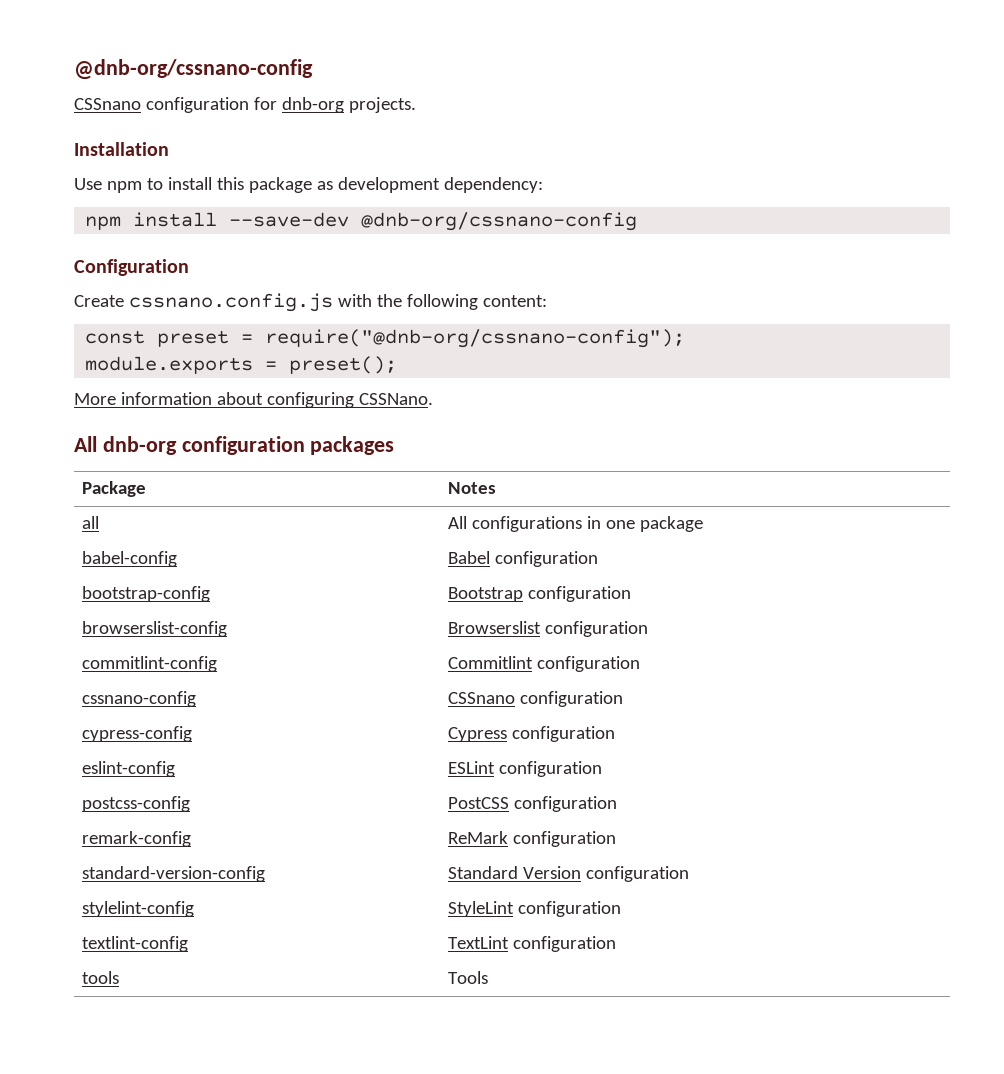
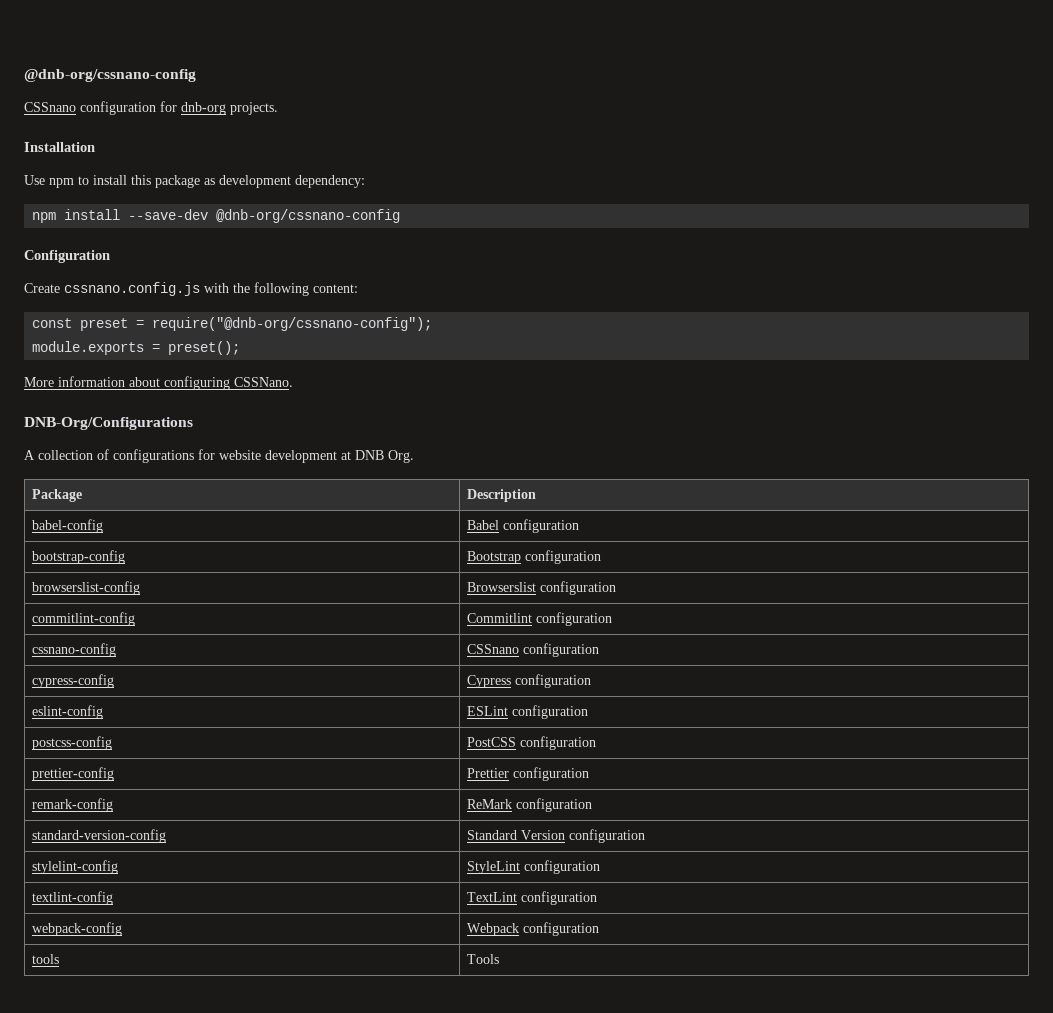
[74,436,395,455] [82,481,147,497] [448,482,497,494] [82,516,100,529] [448,516,704,532] All dnb-org configuration packages // Package | Notes // all | All configurations in one package -> [24,417,193,430] [24,449,414,463] [31,489,82,502] [466,489,536,502] DNB-Org/Configurations // A collection of configurations for website development at DNB Org. // Package | Description
(618, 804) none -> [31,767,114,781] [466,767,589,781] // prettier-config | Prettier configuration
(617, 944) none -> [31,922,122,936] [466,922,599,936] // webpack-config | Webpack configuration

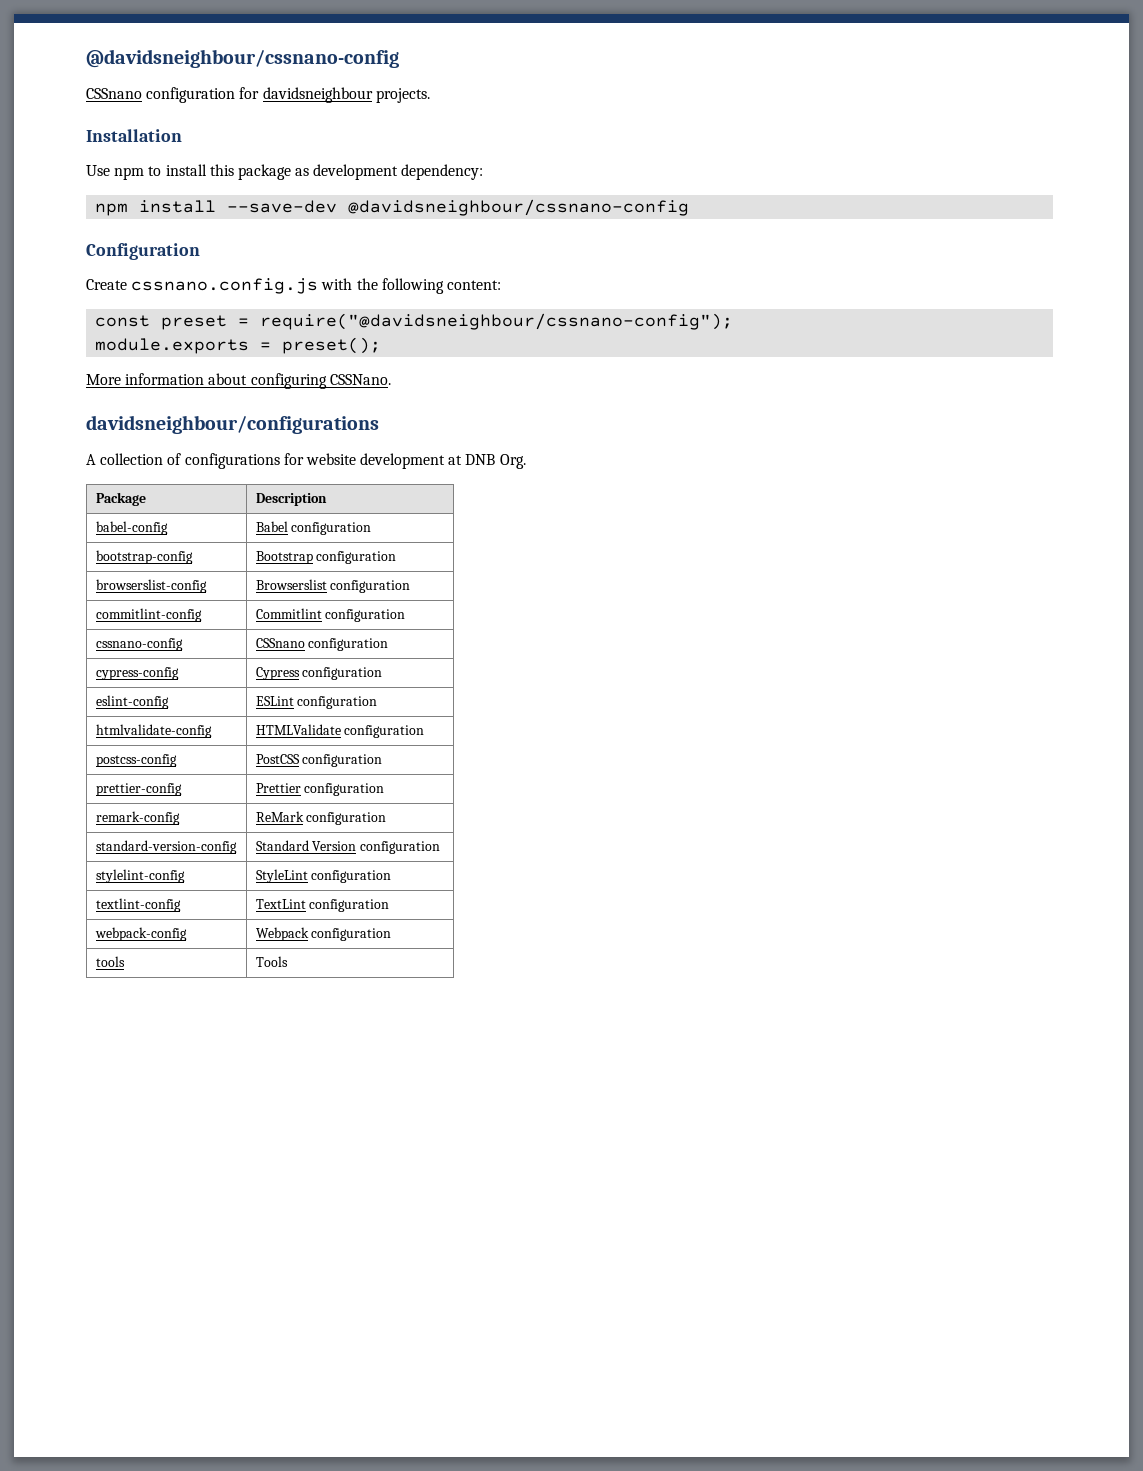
[24,69,196,82] @dnb-org/cssnano-config -> [86,49,399,68] @davidsneighbour/cssnano-config
[181,102,226,115] dnb-org -> [262,87,373,103] davidsneighbour
[216,209,401,223] @dnb-org/cssnano-config -> [348,199,690,216] @davidsneighbour/cssnano-config
[152,317,433,331] require("@dnb-org/cssnano-config"); -> [260,313,734,330] require("@davidsneighbour/cssnano-config");
[24,417,193,430] DNB-Org/Configurations -> [86,415,379,434] davidsneighbour/configurations
(588, 712) none -> [95,724,212,738] [255,724,425,738] // htmlvalidate-config | HTMLValidate configuration

